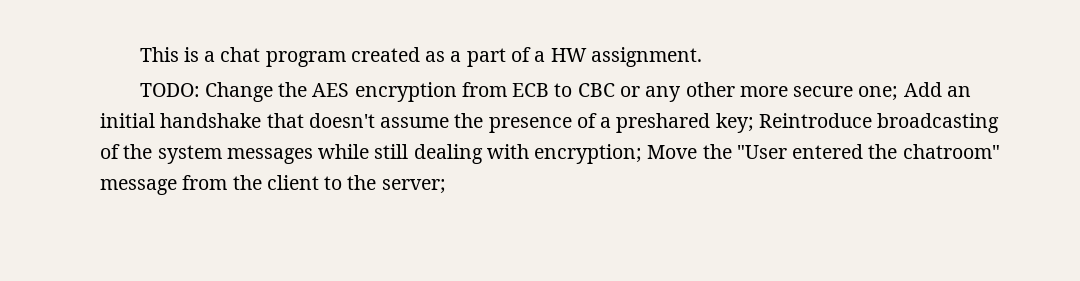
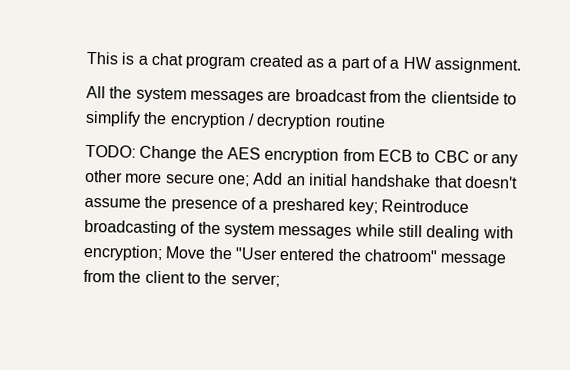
(702, 57) none -> [86,85,517,105] [85,110,386,130] // All the system messages are broadcast from the clientside to simplify the encryption / decryption routine

